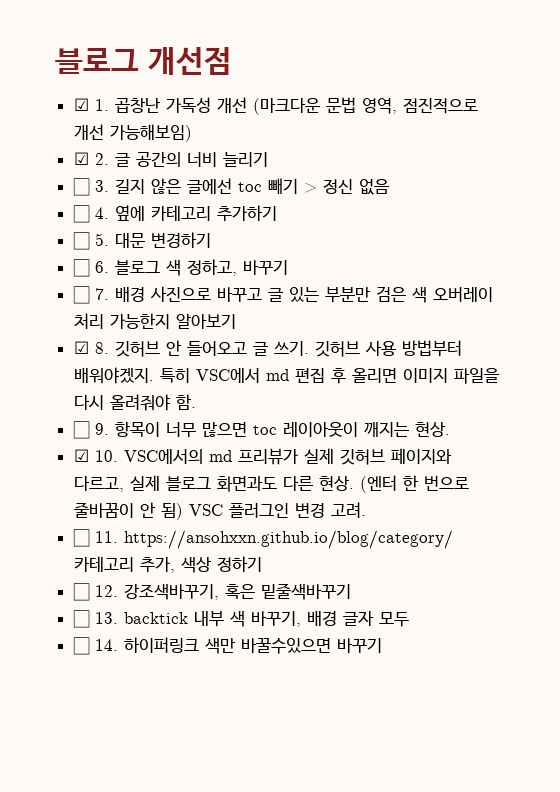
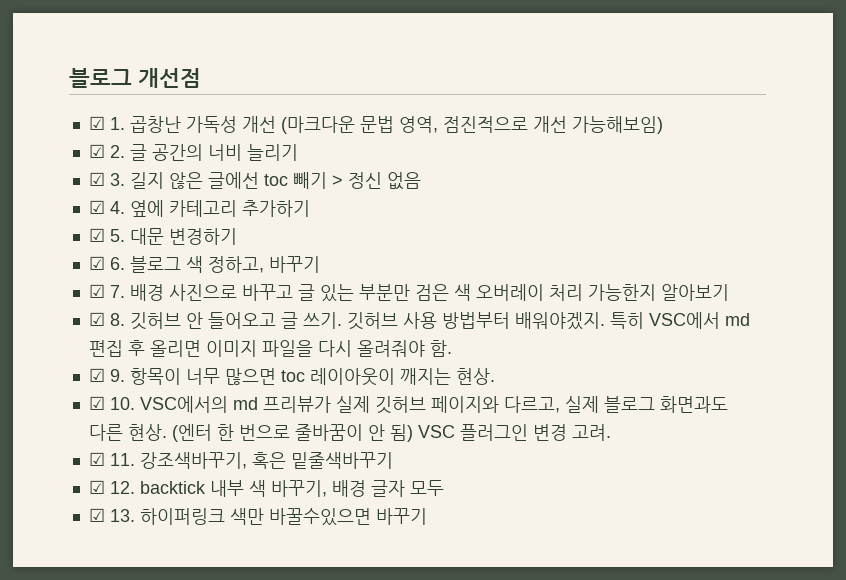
[72,178,90,196] ☐ -> [88,172,105,186] ☑
[72,205,90,223] ☐ -> [88,200,105,214] ☑
[72,232,90,250] ☐ -> [88,228,105,242] ☑
[72,259,90,277] ☐ -> [88,256,105,270] ☑
[72,286,90,304] ☐ -> [88,284,105,298] ☑
[72,421,90,439] ☐ -> [88,368,105,382] ☑
[72,529,453,549] [73,556,262,573] [72,583,118,601] ☐ 11. https://ansohxxn.github.io/blog/category/ 카테고리 추가, 색상 정하기 // ☐ 12. -> [88,452,135,466] ☑ 11.
[72,610,118,628] ☐ 13. -> [88,480,135,494] ☑ 12.
[72,637,118,655] ☐ 14. -> [88,508,135,522] ☑ 13.

